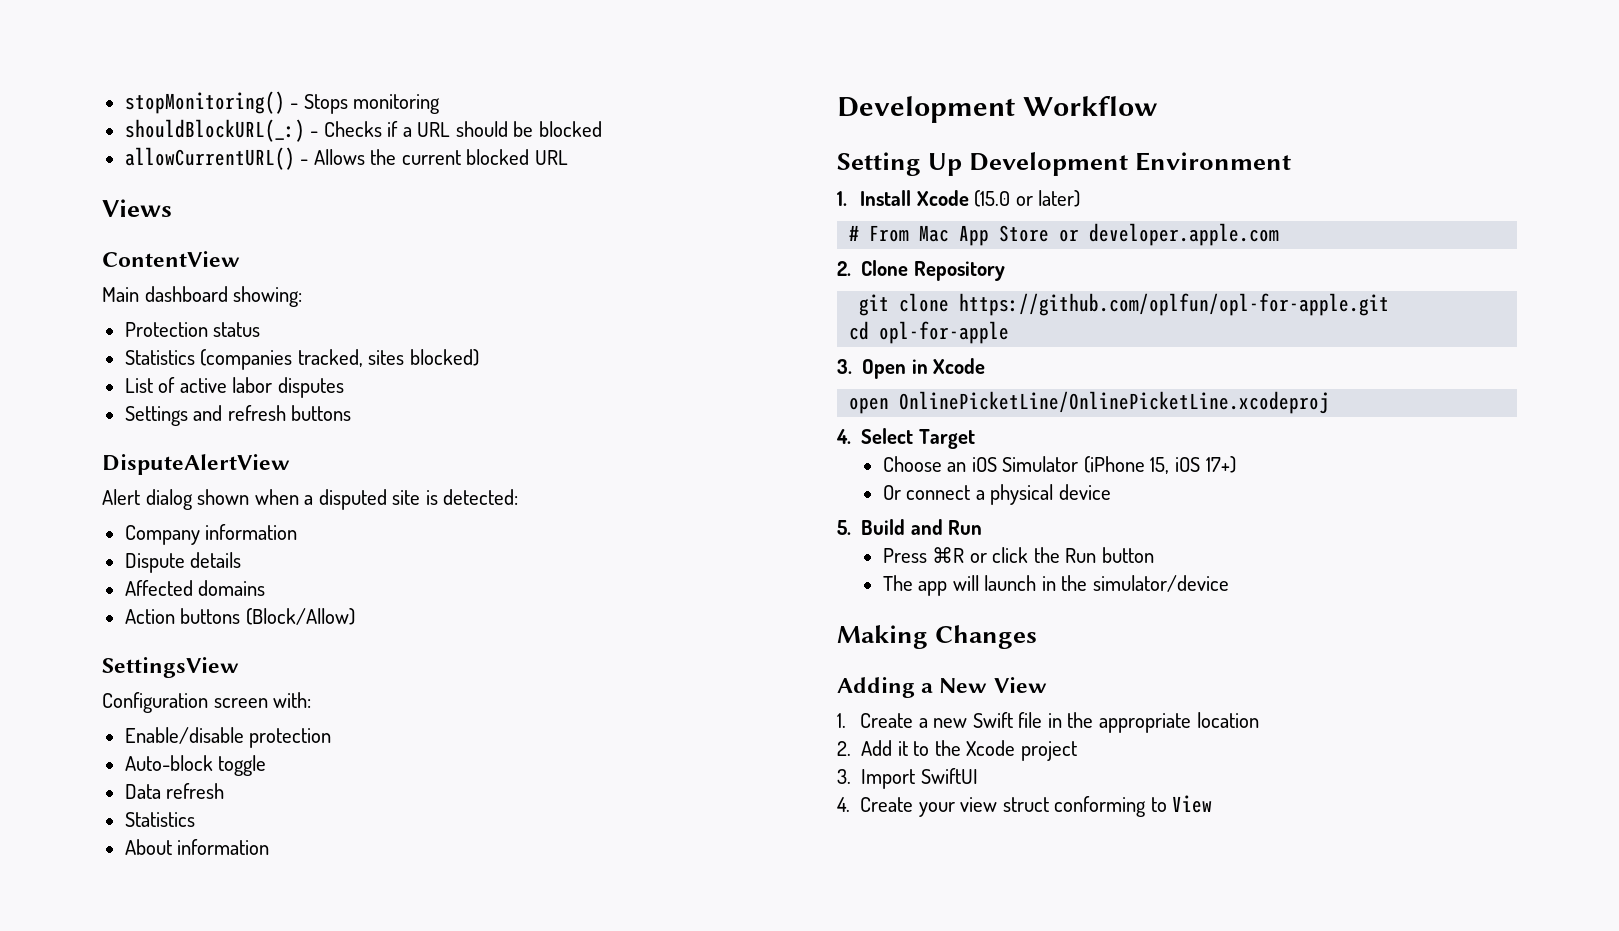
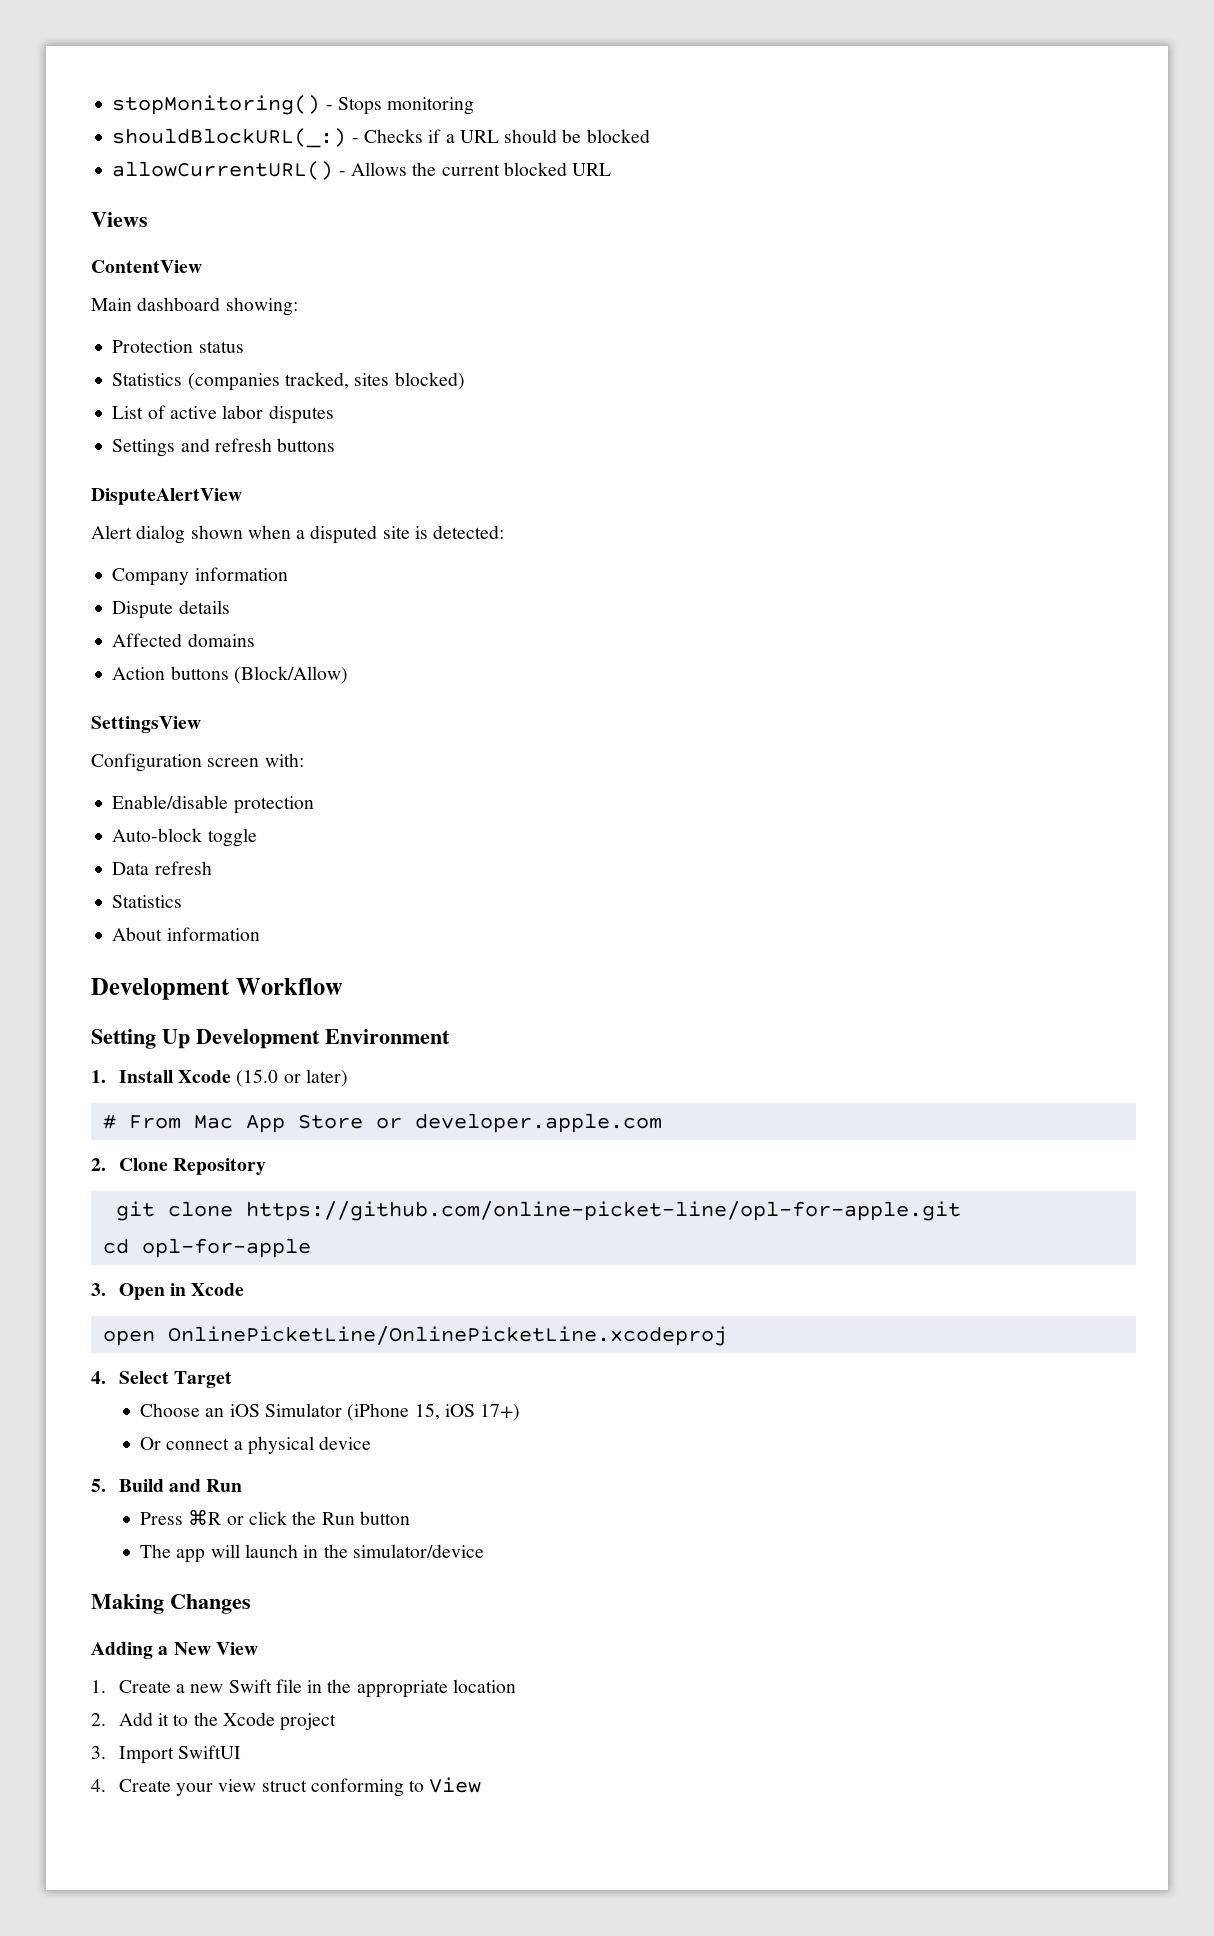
[959,293,1390,316] https://github.com/oplfun/opl-for-apple.git -> [245,1201,961,1221] https://github.com/online-picket-line/opl-for-apple.git

